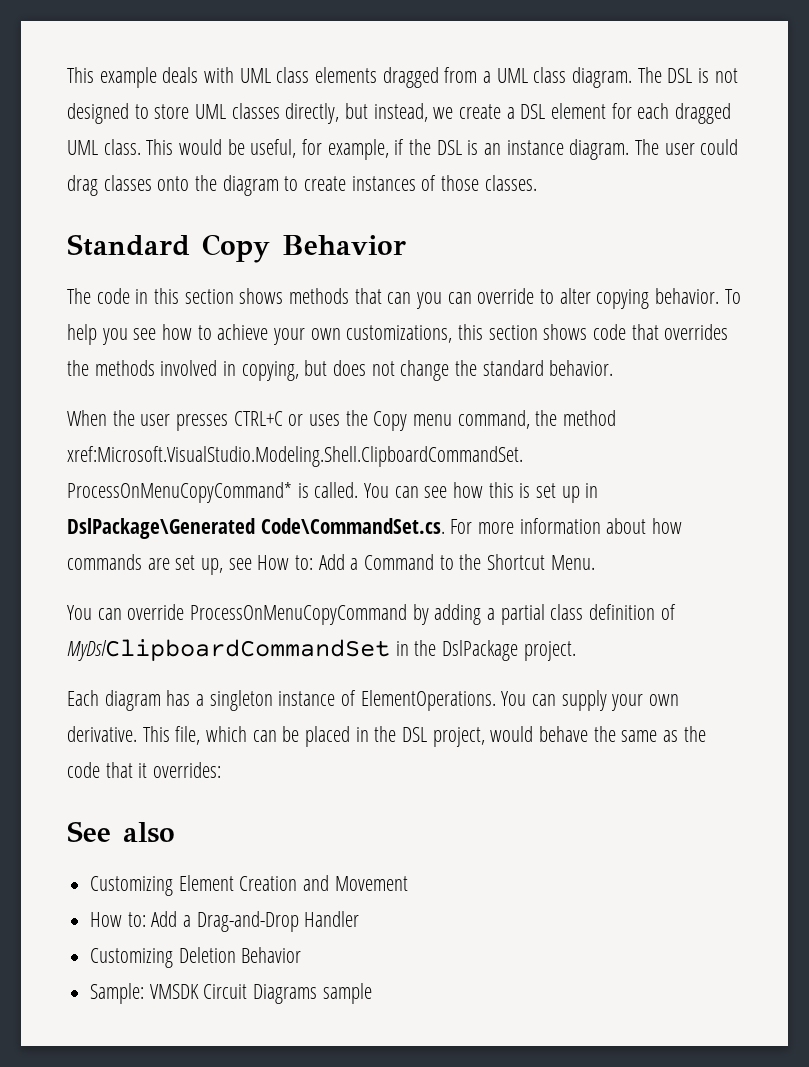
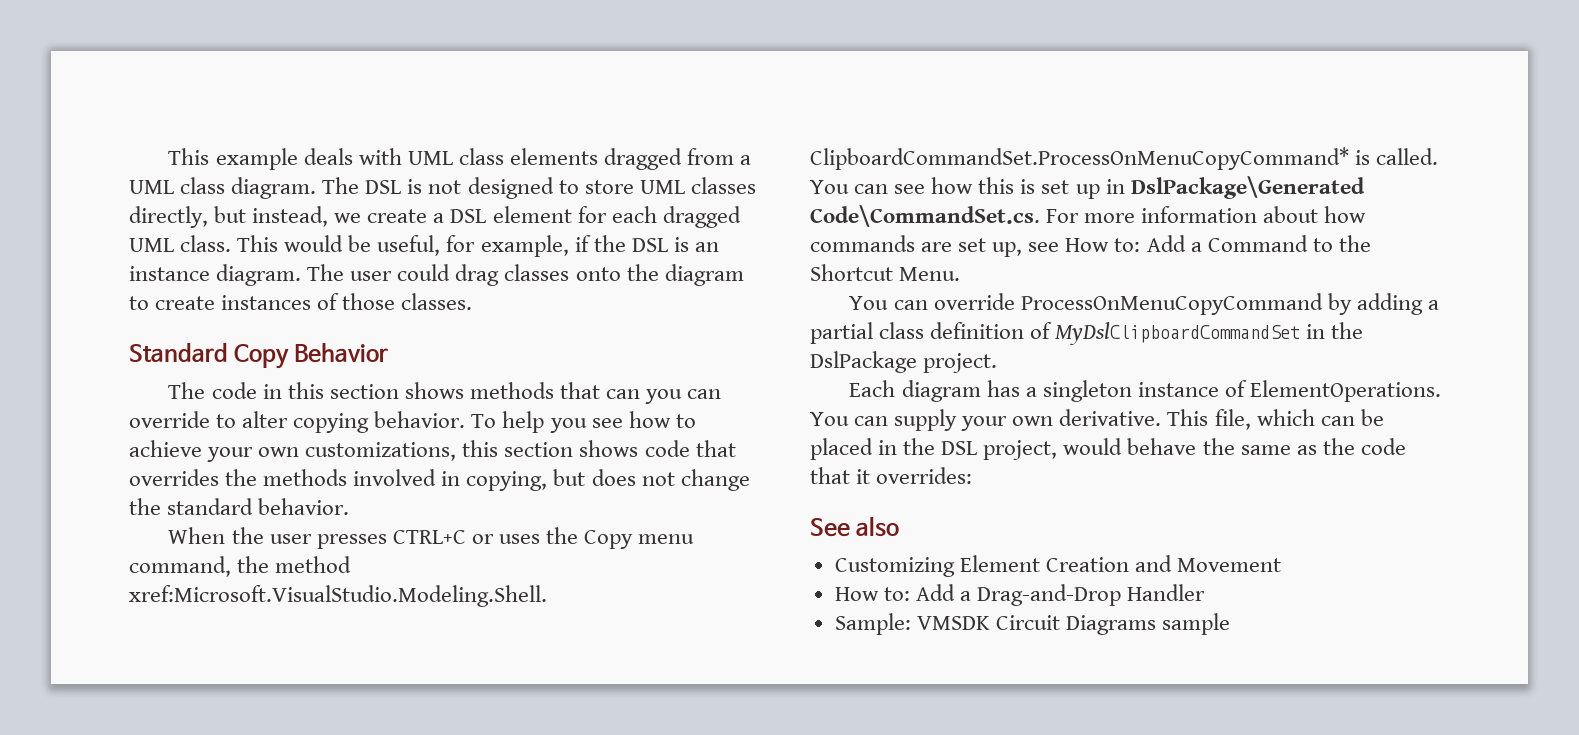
[90,947,302,968] // Customizing Deletion Behavior -> (1206, 592) none

